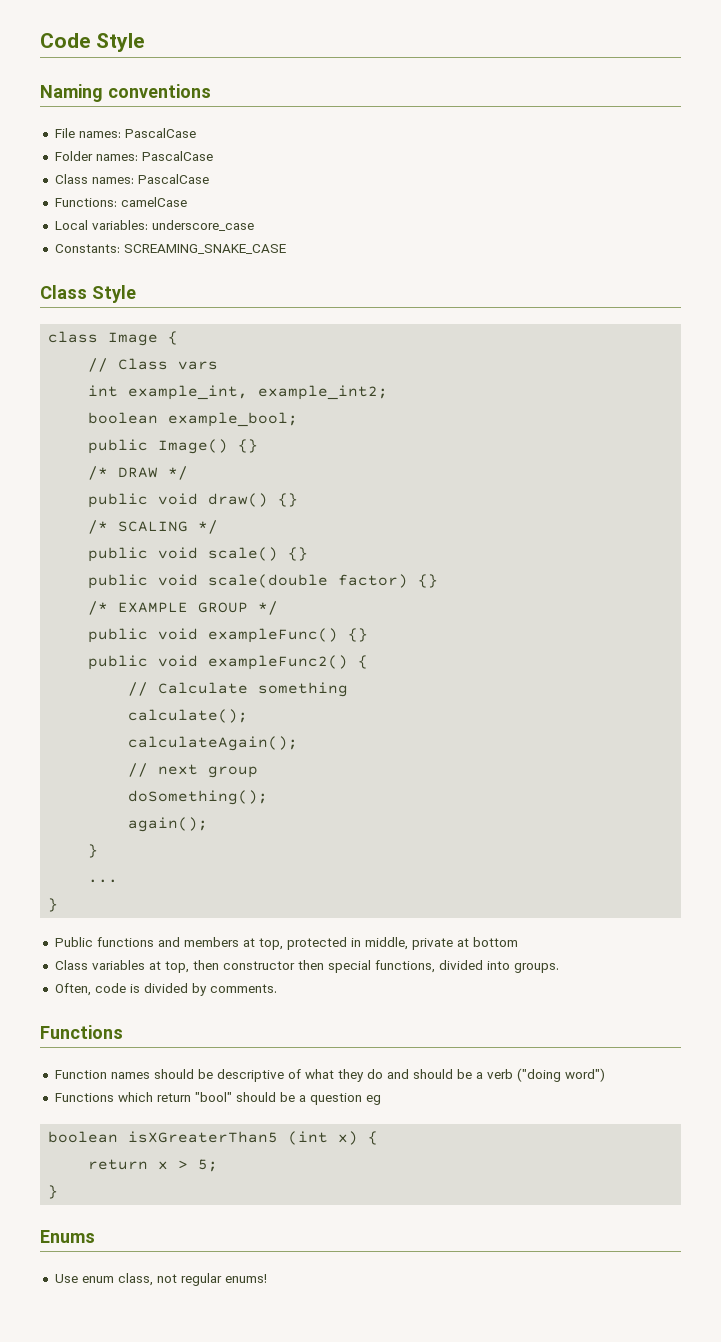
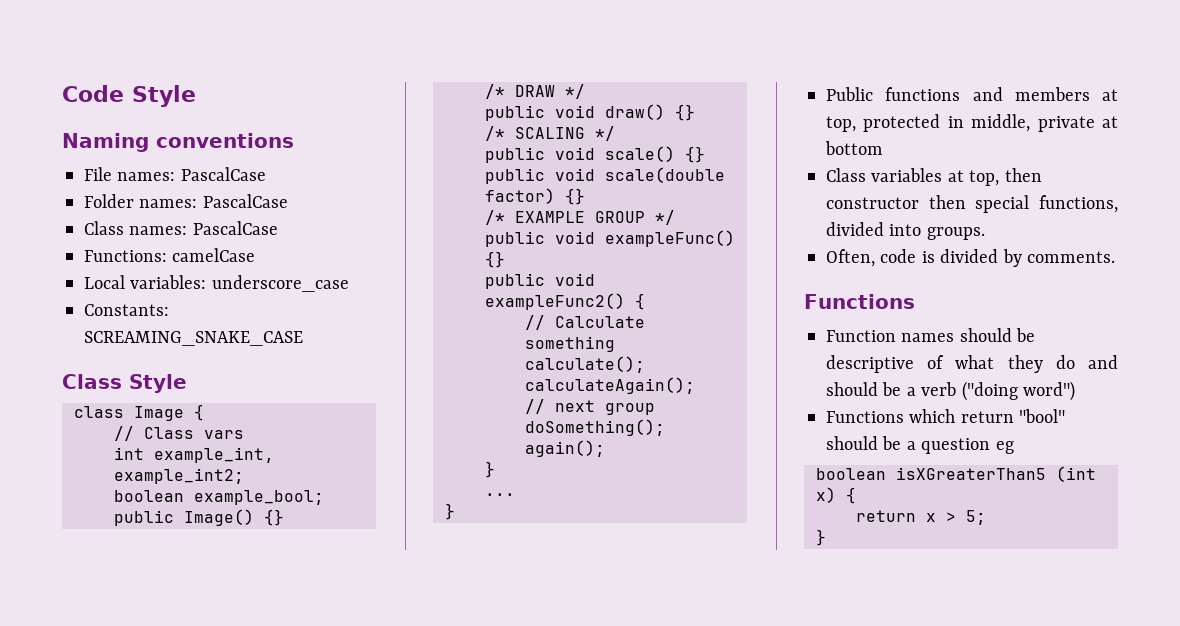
[40,1230,95,1243] [54,1273,267,1286] // Enums // Use enum class, not regular enums! -> (826, 537) none

